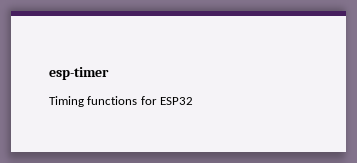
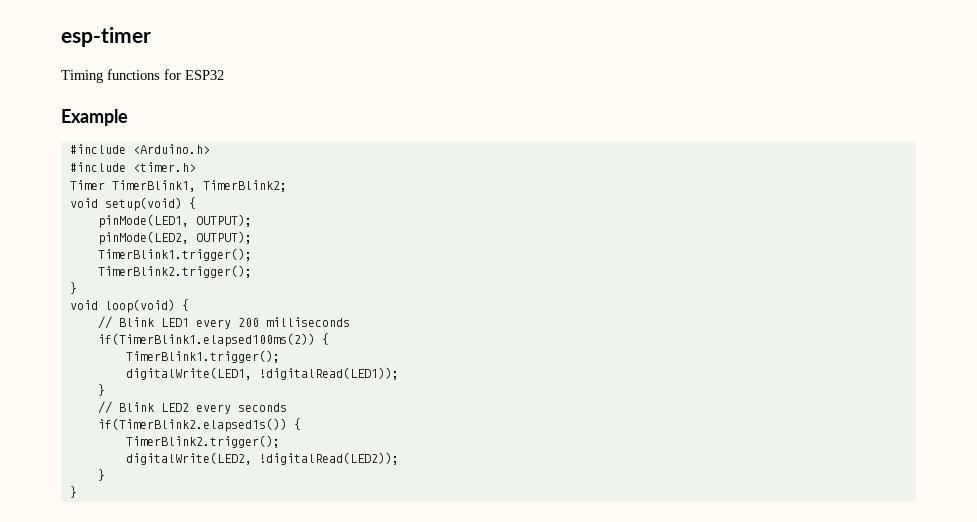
(194, 101) none -> [61,109,128,126] [69,144,210,154] [69,162,196,172] [69,180,287,192] [69,197,196,211] [97,214,252,228] [97,231,252,245] [97,248,252,261] [97,265,252,278] [69,282,77,294] [69,299,189,313] [97,316,350,329] [97,333,329,347] [125,350,280,363] [125,367,399,380] [97,384,105,396] [97,401,287,414] [97,418,301,432] [125,435,280,448] [125,452,399,465] [97,469,105,481] [69,486,77,498] // Example // #include <Arduino.h> // #include <timer.h> // Timer TimerBlink1, TimerBlink2; // void setup(void) { // pinMode(LED1, OUTPUT); // pinMode(LED2, OUTPUT); // TimerBlink1.trigger(); // TimerBlink2.trigger(); // } // void loop(void) { // // Blink LED1 every 200 milliseconds // if(TimerBlink1.elapsed100ms(2)) { // TimerBlink1.trigger(); // digitalWrite(LED1, !digitalRead(LED1)); // } // // Blink LED2 every seconds // if(TimerBlink2.elapsed1s()) { // TimerBlink2.trigger(); // digitalWrite(LED2, !digitalRead(LED2)); // } // }

